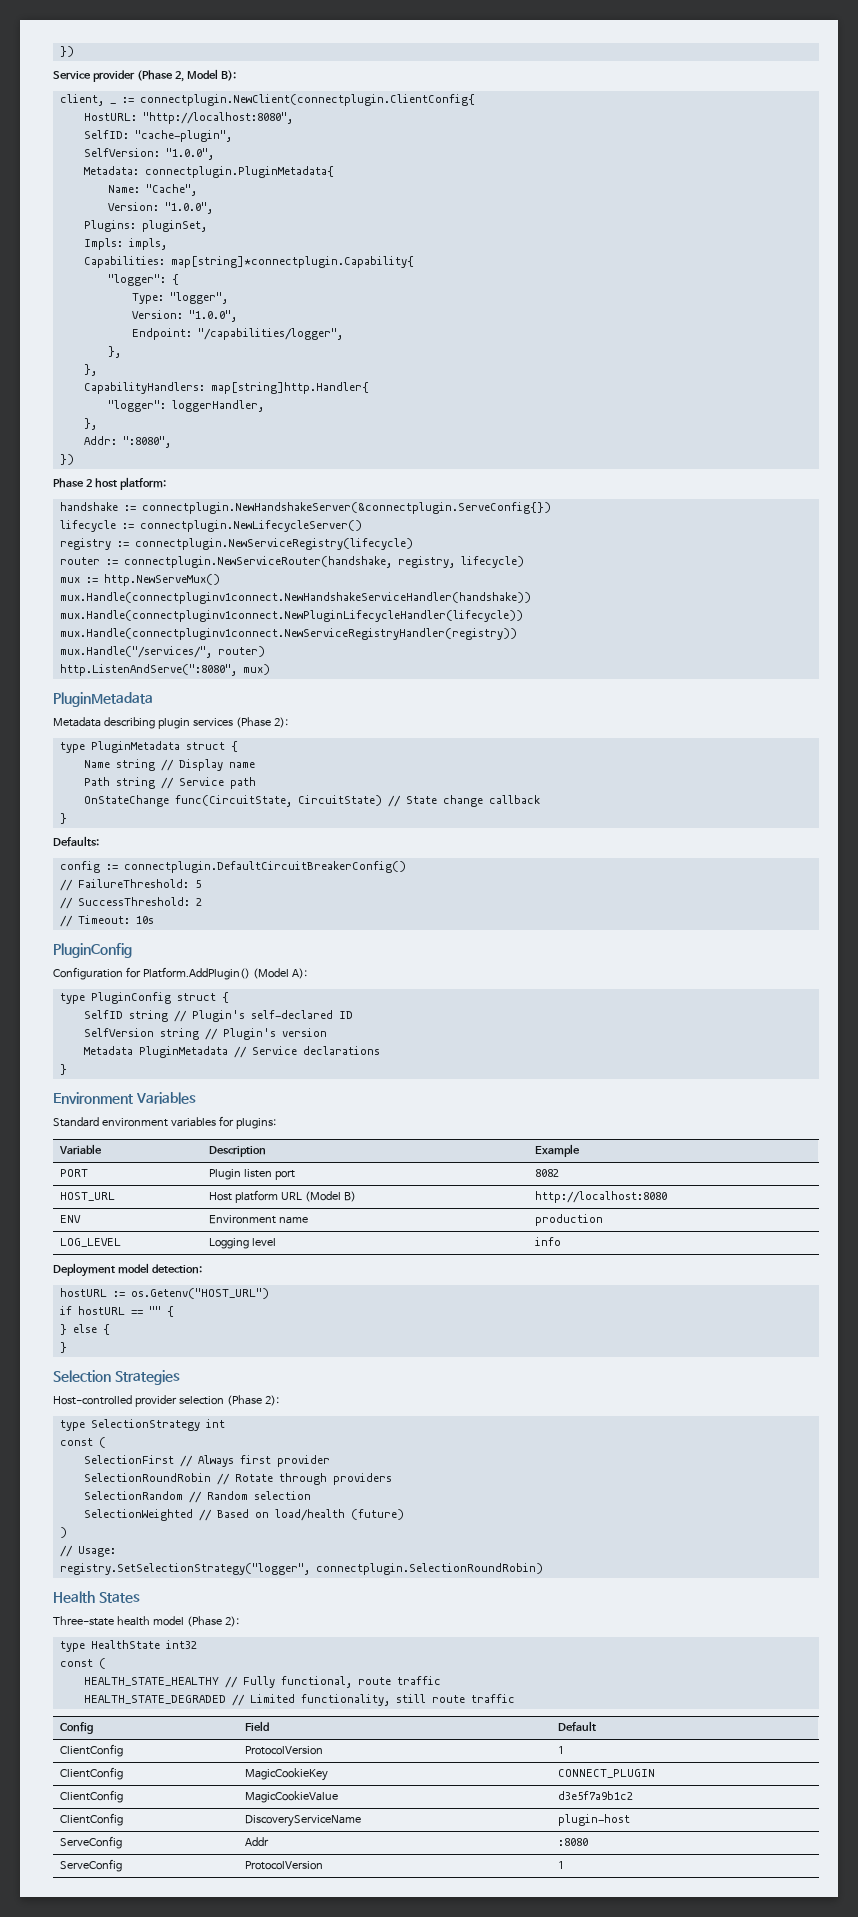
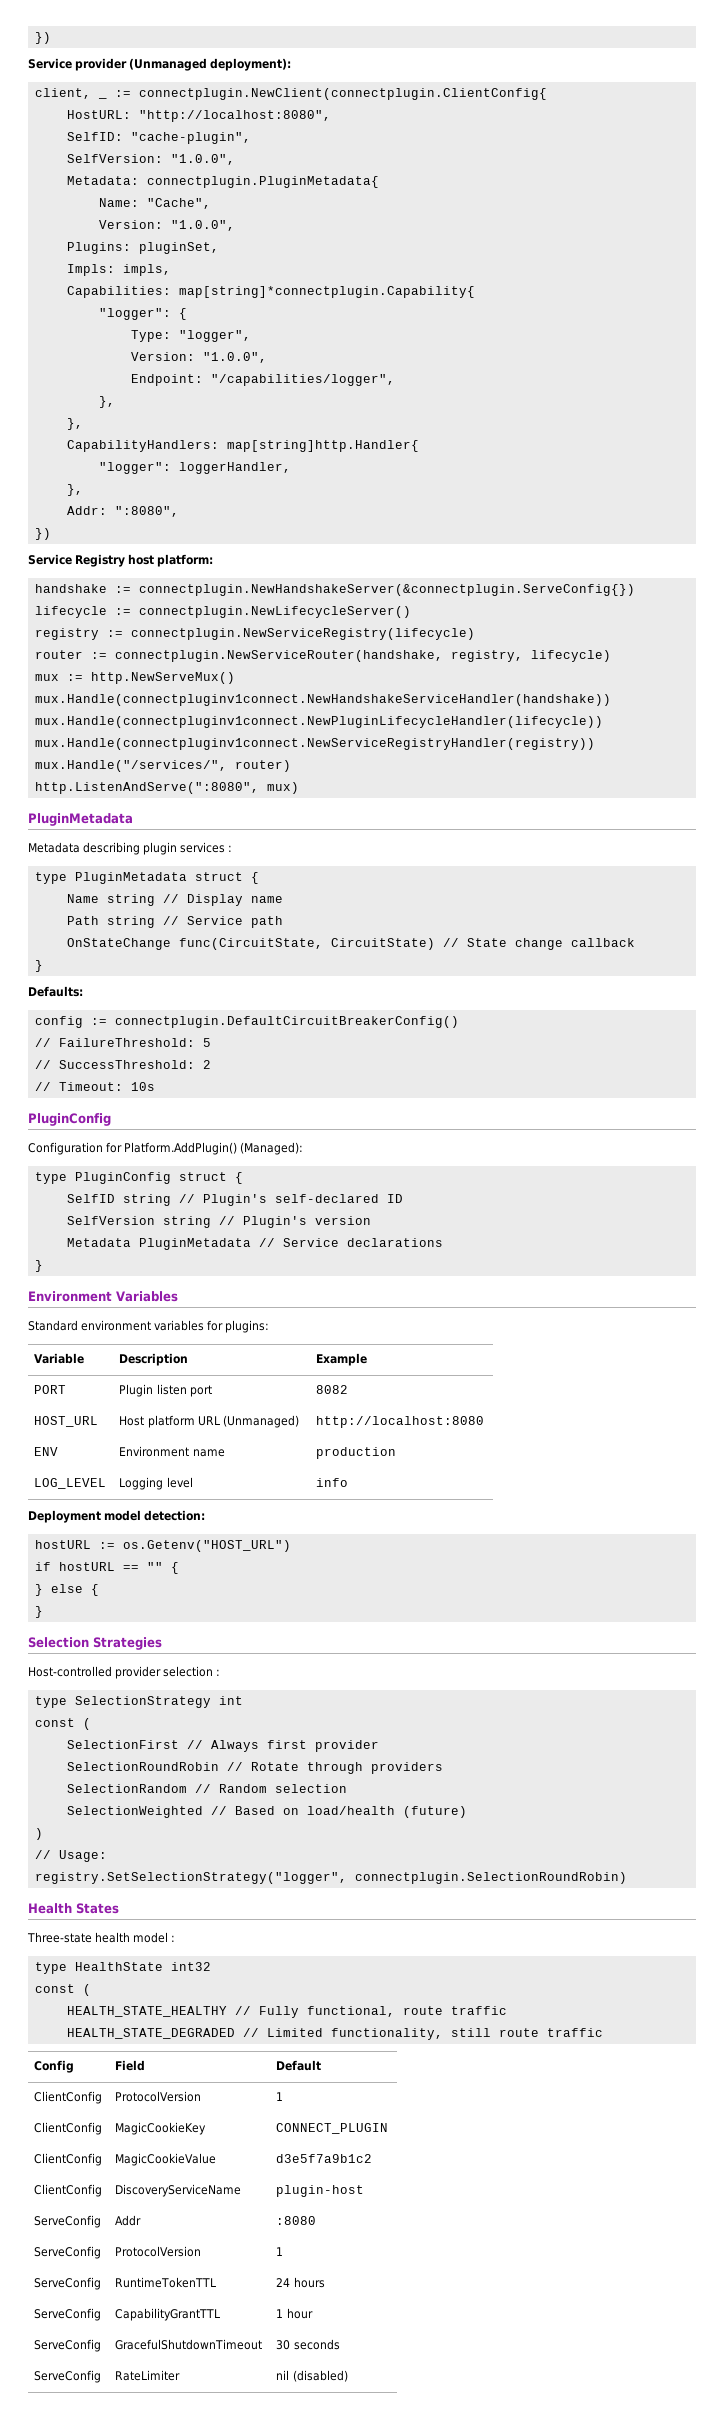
[136,69,236,82] (Phase 2, Model B): -> [129,58,292,71] (Unmanaged deployment):
[53,478,92,488] Phase 2 -> [28,554,126,567] Service Registry
[235,717,288,728] (Phase 2): -> [228,845,233,852] :
[252,968,307,979] (Model A): -> [240,1142,304,1155] (Managed):
[304,1191,356,1202] (Model B) -> [222,1415,299,1428] (Unmanaged)
[226,1395,279,1406] (Phase 2): -> [216,1669,221,1676] :
[186,1616,239,1627] (Phase 2): -> [171,1935,176,1942] :
(564, 1865) none -> [34,2277,102,2290] [115,2277,217,2288] [276,2277,325,2288] [34,2308,102,2321] [115,2308,221,2321] [276,2308,313,2319] [34,2339,102,2352] [115,2339,263,2350] [276,2339,340,2350] [34,2370,102,2383] [115,2370,181,2381] [276,2370,348,2382] // ServeConfig | RuntimeTokenTTL | 24 hours // ServeConfig | CapabilityGrantTTL | 1 hour // ServeConfig | GracefulShutdownTimeout | 30 seconds // ServeConfig | RateLimiter | nil (disabled)

